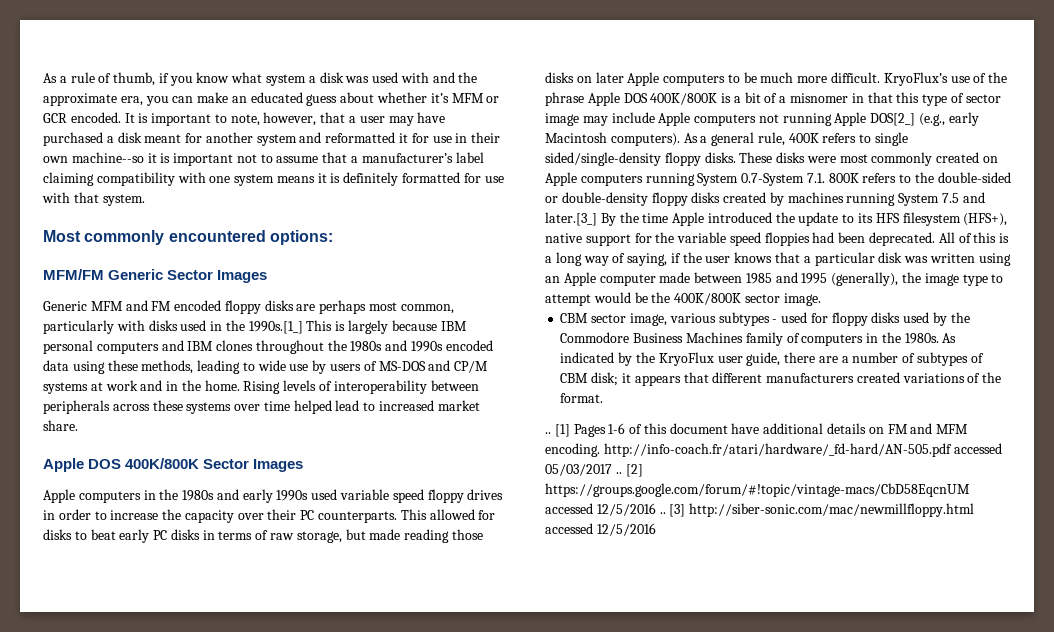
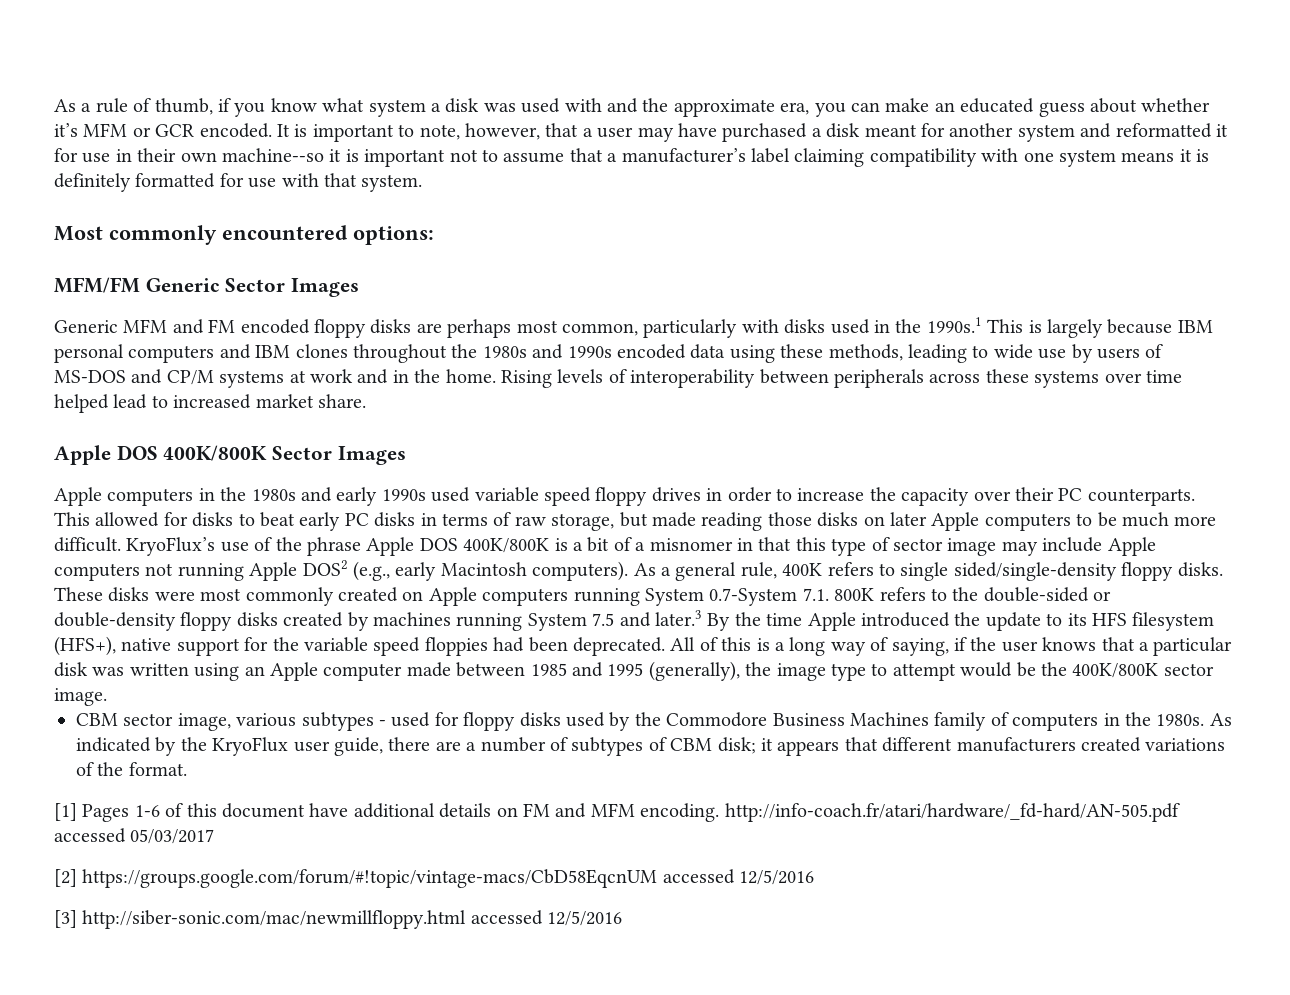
[248,321,303,334] 1990s.[1_] -> [926,317,982,333] 1990s.1
[870,113,916,126] DOS[2_] -> [302,560,348,576] DOS2
[545,212,597,226] later.[3_] -> [654,610,702,626] later.3
[545,432,551,434] .. -> (187, 769) none
[615,472,622,474] .. -> (215, 836) //
[659,512,666,514] .. -> (815, 877) //

